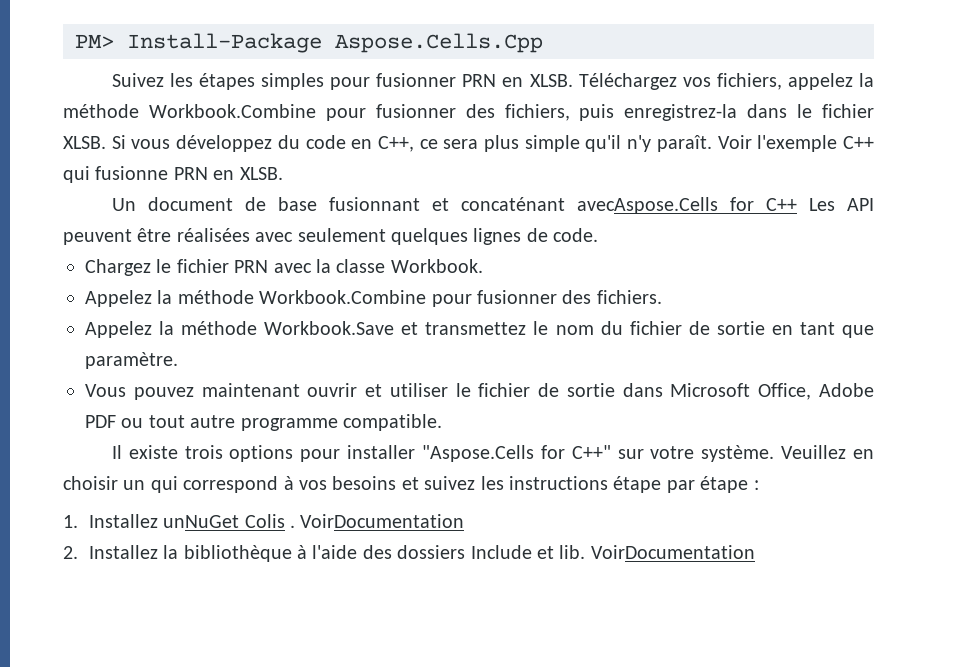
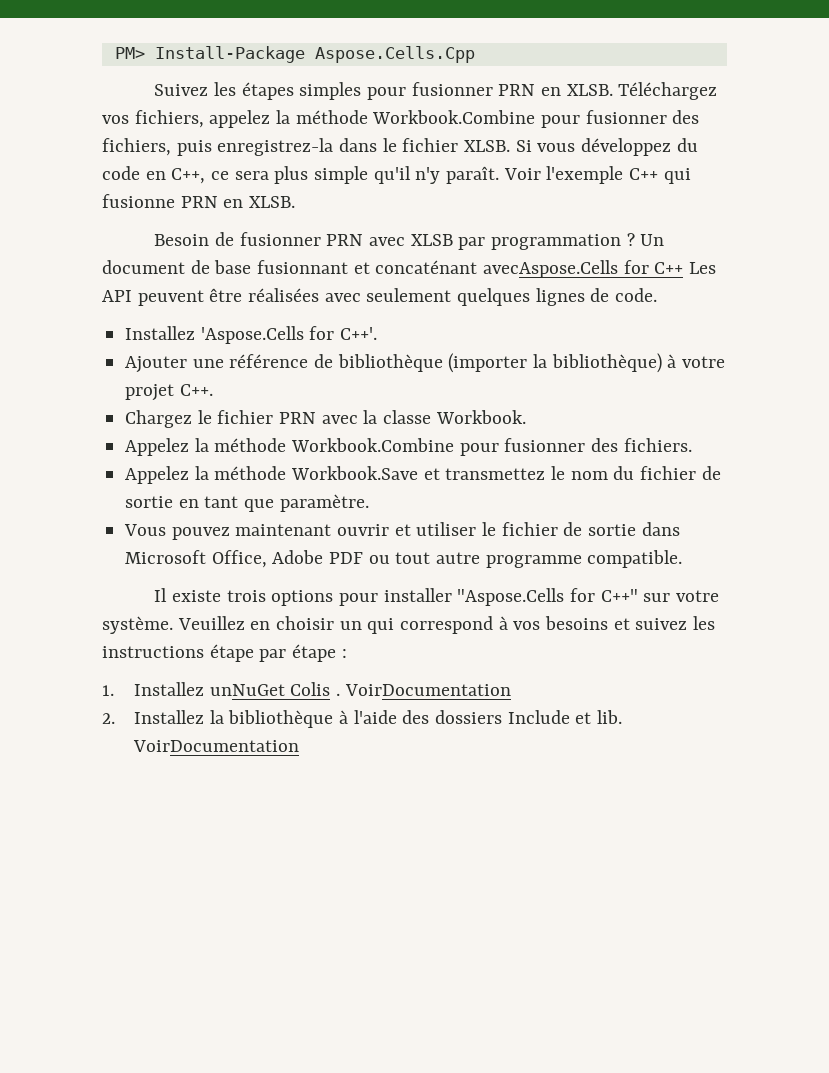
(283, 173) none -> [154,232,635,250] Besoin de fusionner PRN avec XLSB par programmation ?
(599, 235) none -> [125,326,378,344] [125,353,726,373] [125,384,213,401] // Installez 'Aspose.Cells for C++'. // Ajouter une référence de bibliothèque (importer la bibliothèque) à votre projet C++.

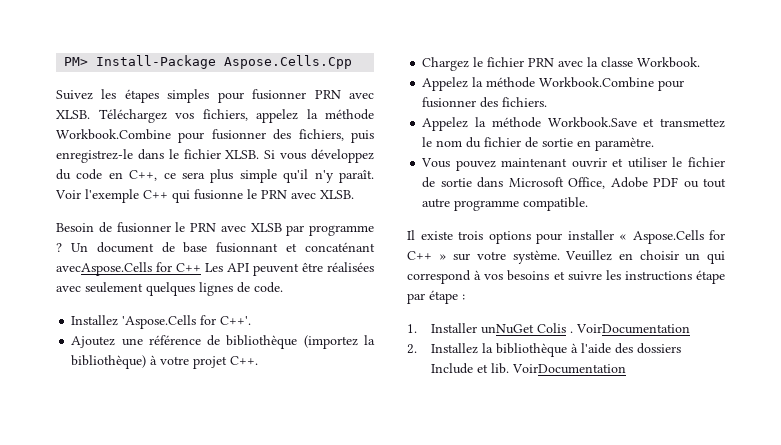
[540,87,561,96] en -> [349,93,374,99] avec
[217,138,334,156] enregistrez-la -> [56,149,133,163] enregistrez-le
[180,196,244,208] PRN en -> [247,189,316,199] le PRN avec
(321, 239) none -> [175,222,186,232] le
[490,234,621,250] programmation -> [309,225,374,236] programme
[125,356,188,373] Ajouter -> [71,336,116,348] Ajoutez
[448,353,528,373] (importer -> [303,335,358,349] (importez
[204,496,275,512] tant que -> (592, 143) none
[457,588,638,606] "Aspose.Cells for C++" -> [619,230,725,244] [407,251,447,260] « Aspose.Cells for C++ »
[635,618,688,630] suivez -> [567,271,602,281] suivre
[134,682,205,696] Installez -> [431,323,478,333] Installer

